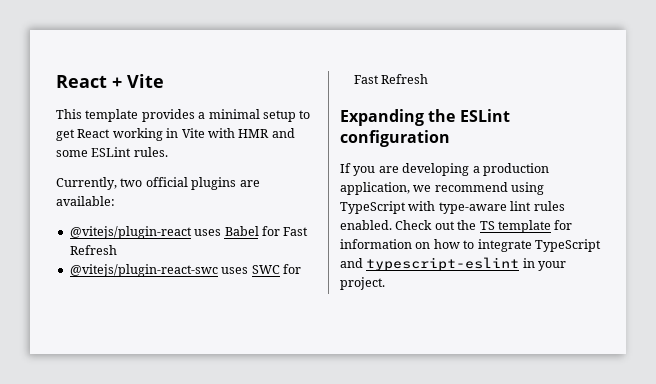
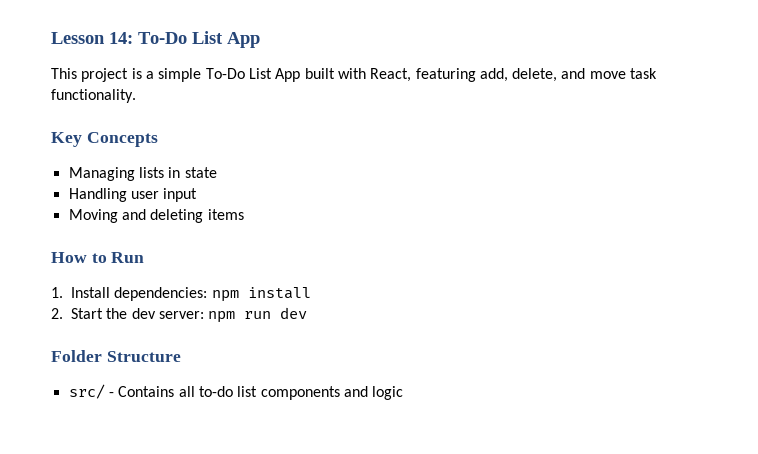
[56,74,164,88] [56,109,311,122] [56,128,295,141] [56,147,168,157] [56,177,260,190] [56,196,115,206] [69,226,309,239] [69,245,117,255] [69,264,301,277] [353,74,429,84] [340,109,510,126] [340,130,450,147] [340,163,549,176] [340,182,545,195] [340,201,565,214] [340,220,573,233] [340,239,601,252] [340,257,567,271] [340,277,385,290] React + Vite // This template provides a minimal setup to get React working in Vite with HMR and some ESLint rules. // Currently, two official plugins are available: // @vitejs/plugin-react uses Babel for Fast Refresh // @vitejs/plugin-react-swc uses SWC for Fast Refresh // Expanding the ESLint configuration // If you are developing a production application, we recommend using TypeScript with type-aware lint rules enabled. Check out the TS template for information on how to integrate TypeScript and typescript-eslint in your project. -> [51,31,260,48] [51,68,658,82] [51,89,136,103] [51,132,158,147] [68,167,217,181] [68,188,198,202] [68,209,244,223] [51,252,145,263] [51,287,311,302] [51,307,308,323] [51,350,181,362] [68,384,404,400] Lesson 14: To-Do List App // This project is a simple To-Do List App built with React, featuring add, delete, and move task functionality. // Key Concepts // Managing lists in state // Handling user input // Moving and deleting items // How to Run // 1. Install dependencies: npm install // 2. Start the dev server: npm run dev // Folder Structure // src/ - Contains all to-do list components and logic

